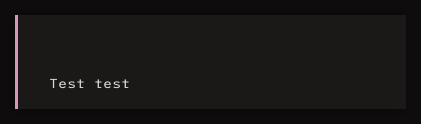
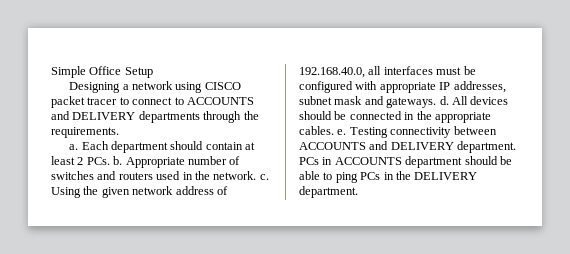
[49,78,130,89] Test test -> [51,66,153,78] [69,81,241,93] [51,96,254,108] [51,111,259,123] [51,127,119,138] [69,141,256,153] [51,156,241,168] [51,171,269,180] [51,186,228,198] [299,66,476,78] [299,81,506,93] [299,96,509,108] [299,111,491,123] [299,126,497,138] [299,141,517,153] [299,156,512,168] [299,171,478,183] [299,186,358,198] Simple Office Setup // Designing a network using CISCO packet tracer to connect to ACCOUNTS and DELIVERY departments through the requirements. // a. Each department should contain at least 2 PCs. b. Appropriate number of switches and routers used in the network. c. Using the given network address of 192.168.40.0, all interfaces must be configured with appropriate IP addresses, subnet mask and gateways. d. All devices should be connected in the appropriate cables. e. Testing connectivity between ACCOUNTS and DELIVERY department. PCs in ACCOUNTS department should be able to ping PCs in the DELIVERY department.

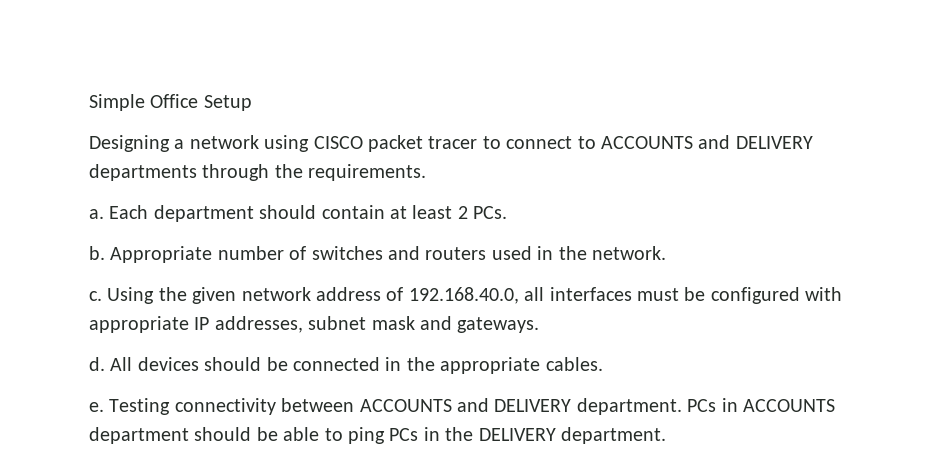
(110, 161) none -> (508, 212) //
(257, 175) none -> (666, 253) //
(437, 102) none -> (540, 325) //
(334, 130) none -> (603, 364) //

